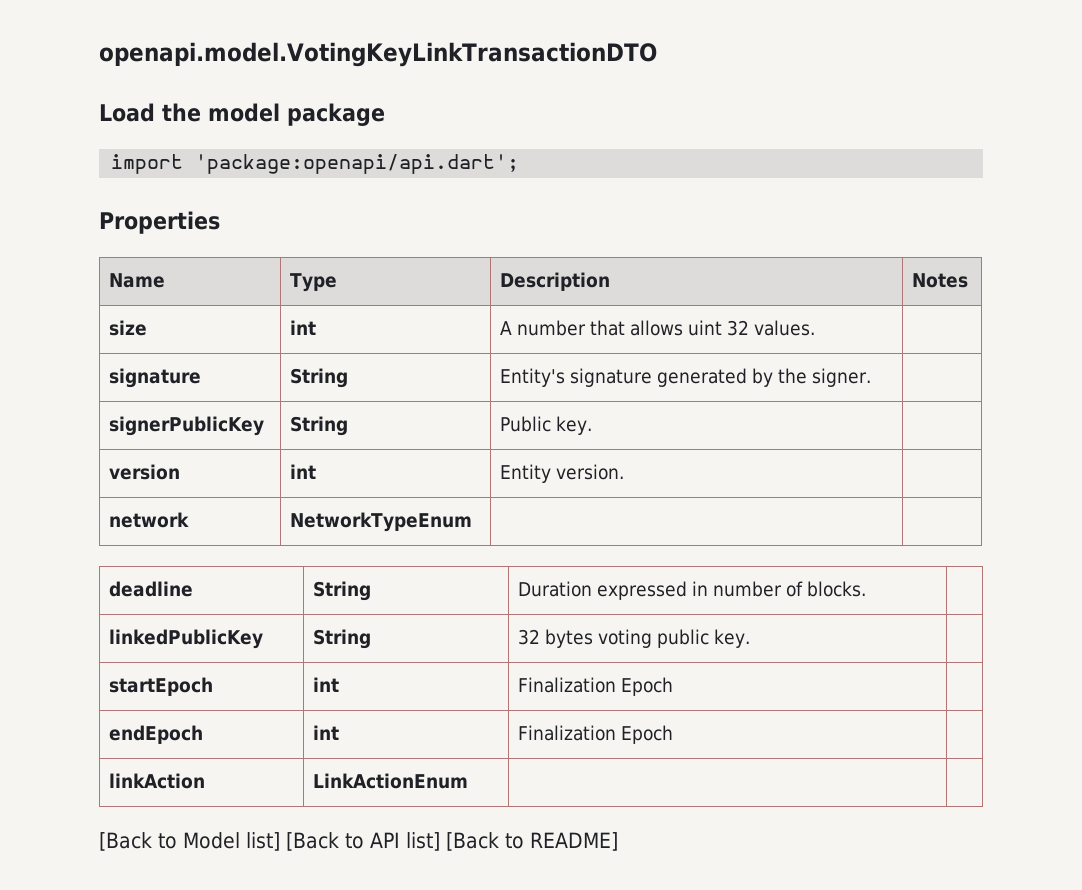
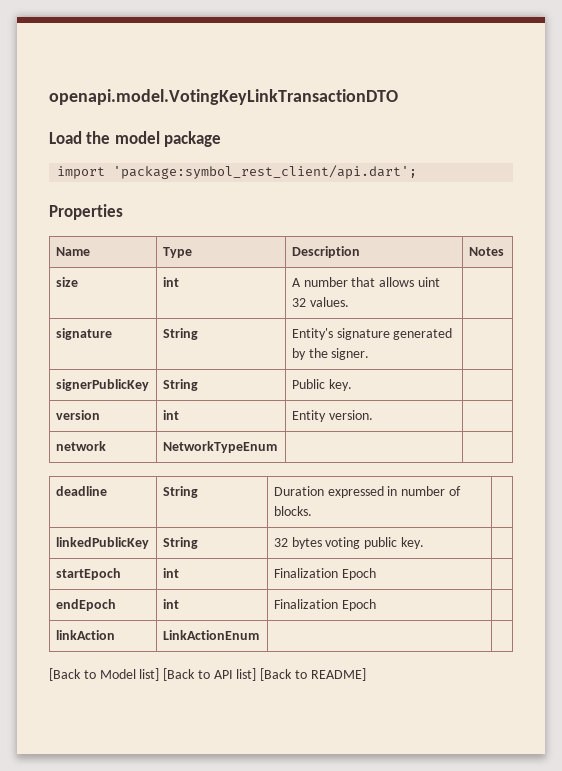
[195,154,520,174] 'package:openapi/api.dart'; -> [113,165,418,179] 'package:symbol_rest_client/api.dart';

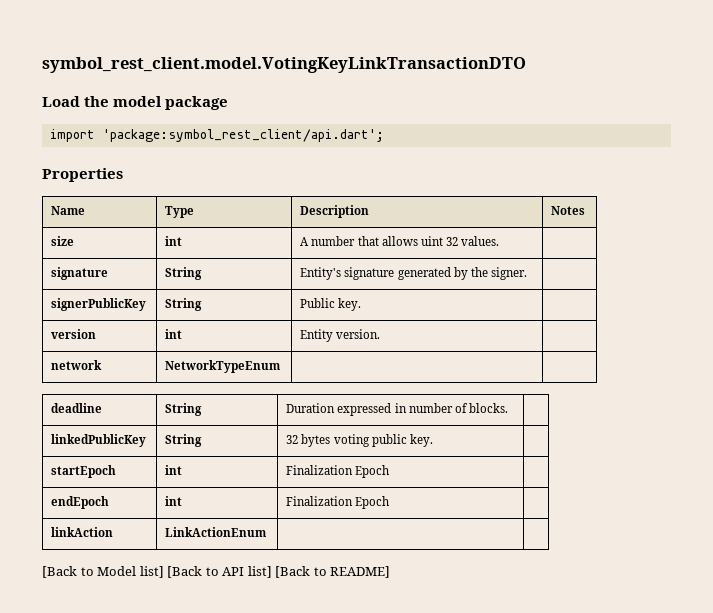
[49,89,398,105] openapi.model.VotingKeyLinkTransactionDTO -> [42,57,526,73] symbol_rest_client.model.VotingKeyLinkTransactionDTO

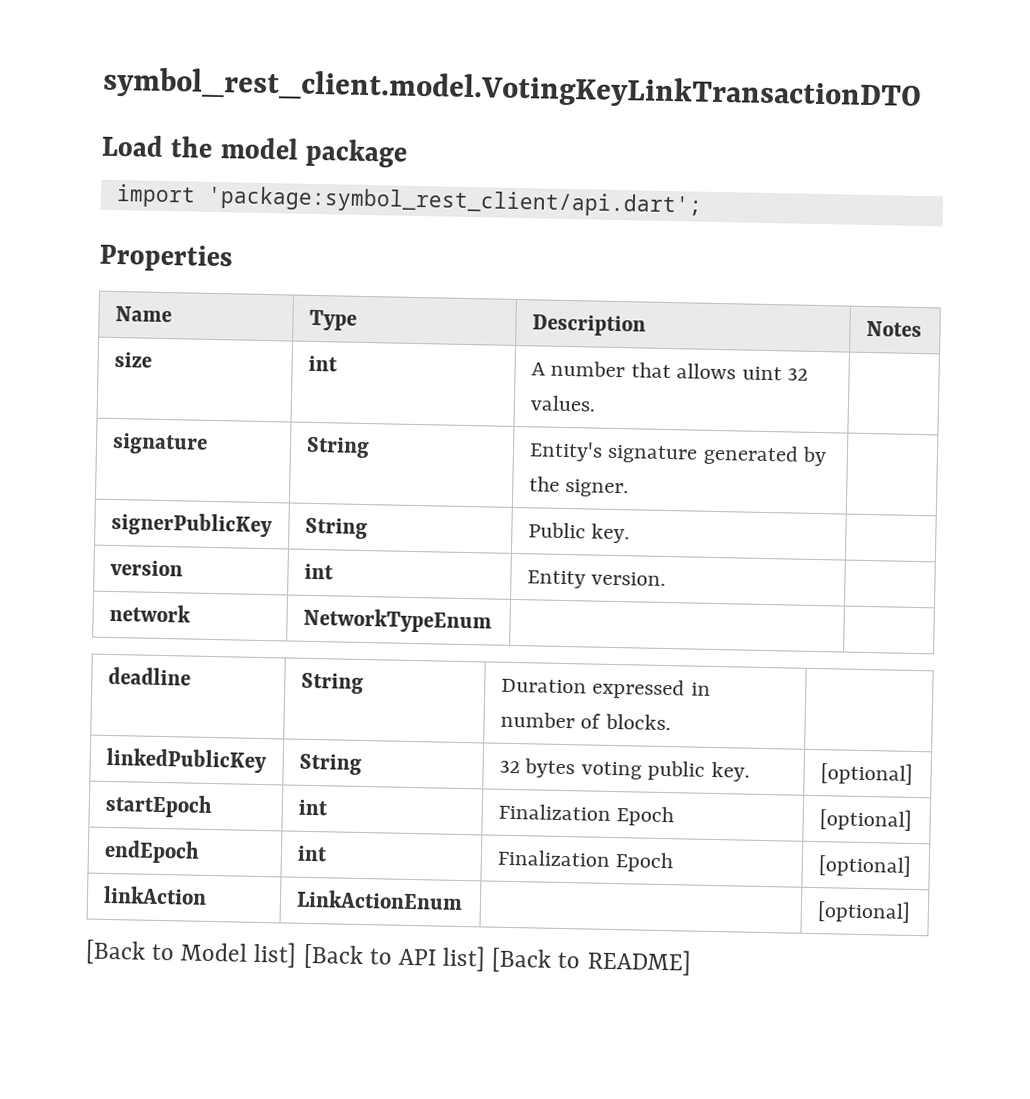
(433, 440) none -> [819,762,913,785] [optional]
(390, 471) none -> [818,808,912,831] [optional]
(390, 502) none -> [817,854,911,877] [optional]
(268, 532) none -> [816,900,911,923] [optional]

